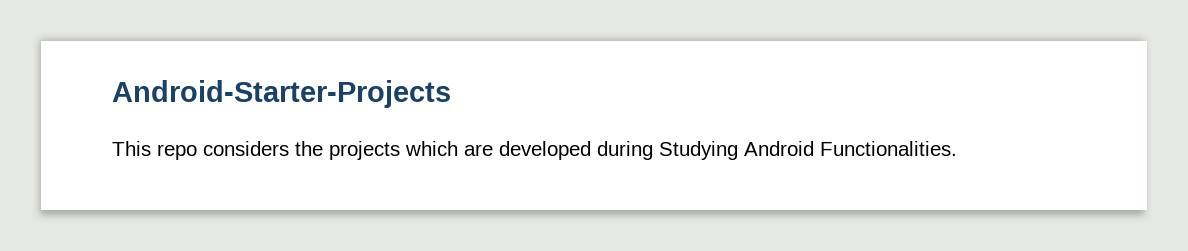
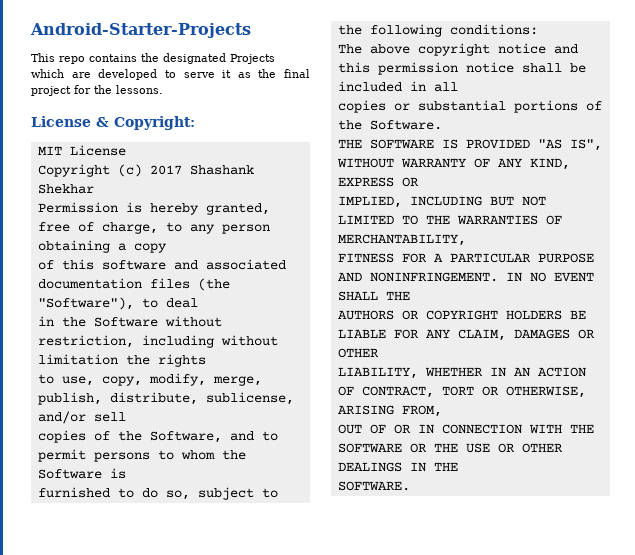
[203,141,957,160] considers the projects which are developed during Studying Android Functionalities. -> [89,53,275,64] [31,69,310,80] [31,85,163,96] [31,116,195,130] [37,145,126,156] [37,164,254,177] [37,184,94,194] [37,202,270,215] [37,222,270,234] [37,240,167,253] [37,259,286,270] [37,278,230,291] [37,297,198,310] [37,316,222,327] [37,335,278,348] [37,354,206,367] [37,373,262,386] [37,392,294,405] [37,411,126,424] [37,430,278,443] [37,449,246,462] [37,468,126,479] [37,487,278,500] [337,24,538,37] [337,43,578,56] [337,62,586,75] [337,81,458,92] [337,100,602,113] [337,120,442,130] [337,139,602,151] [336,158,570,170] [337,177,419,187] [337,196,546,208] [337,215,562,225] [337,234,466,246] [337,253,594,263] [337,272,594,282] [337,291,410,301] [337,310,586,320] [337,329,595,341] [337,348,379,358] [337,367,586,379] [337,386,586,398] [337,405,442,417] [337,424,594,434] [337,443,563,453] [337,462,458,472] [337,481,410,491] contains the designated Projects which are developed to serve it as the final project for the lessons. // License & Copyright: // MIT License // Copyright (c) 2017 Shashank Shekhar // Permission is hereby granted, free of charge, to any person obtaining a copy // of this software and associated documentation files (the "Software"), to deal // in the Software without restriction, including without limitation the rights // to use, copy, modify, merge, publish, distribute, sublicense, and/or sell // copies of the Software, and to permit persons to whom the Software is // furnished to do so, subject to the following conditions: // The above copyright notice and this permission notice shall be included in all // copies or substantial portions of the Software. // THE SOFTWARE IS PROVIDED "AS IS", WITHOUT WARRANTY OF ANY KIND, EXPRESS OR // IMPLIED, INCLUDING BUT NOT LIMITED TO THE WARRANTIES OF MERCHANTABILITY, // FITNESS FOR A PARTICULAR PURPOSE AND NONINFRINGEMENT. IN NO EVENT SHALL THE // AUTHORS OR COPYRIGHT HOLDERS BE LIABLE FOR ANY CLAIM, DAMAGES OR OTHER // LIABILITY, WHETHER IN AN ACTION OF CONTRACT, TORT OR OTHERWISE, ARISING FROM, // OUT OF OR IN CONNECTION WITH THE SOFTWARE OR THE USE OR OTHER DEALINGS IN THE // SOFTWARE.

